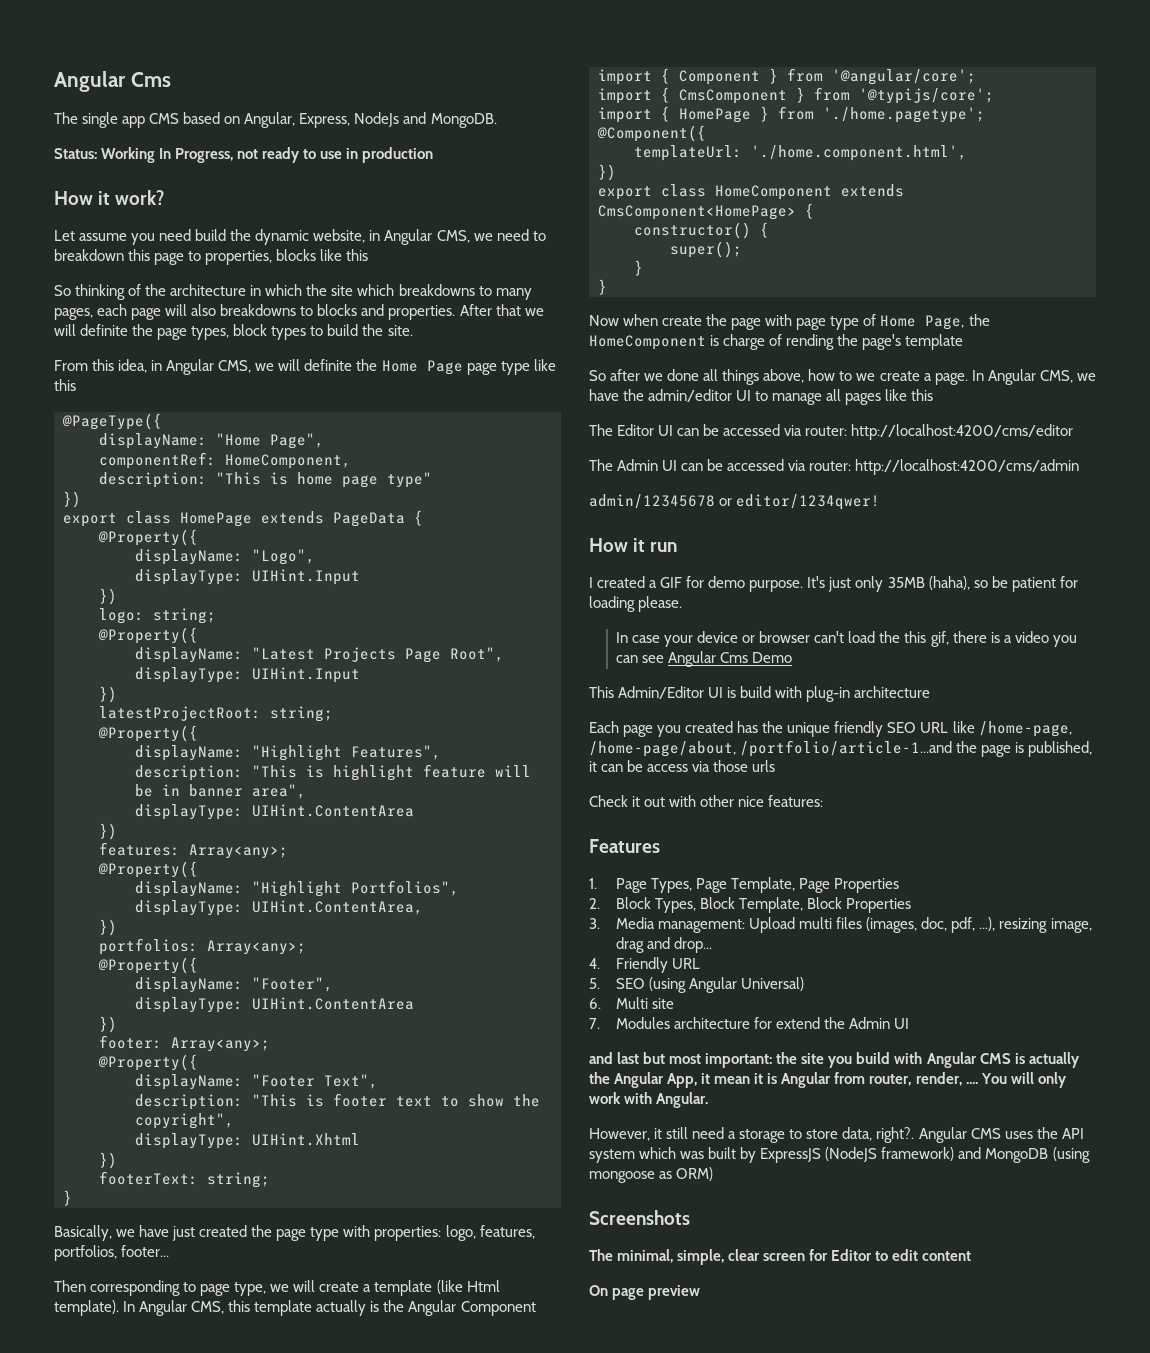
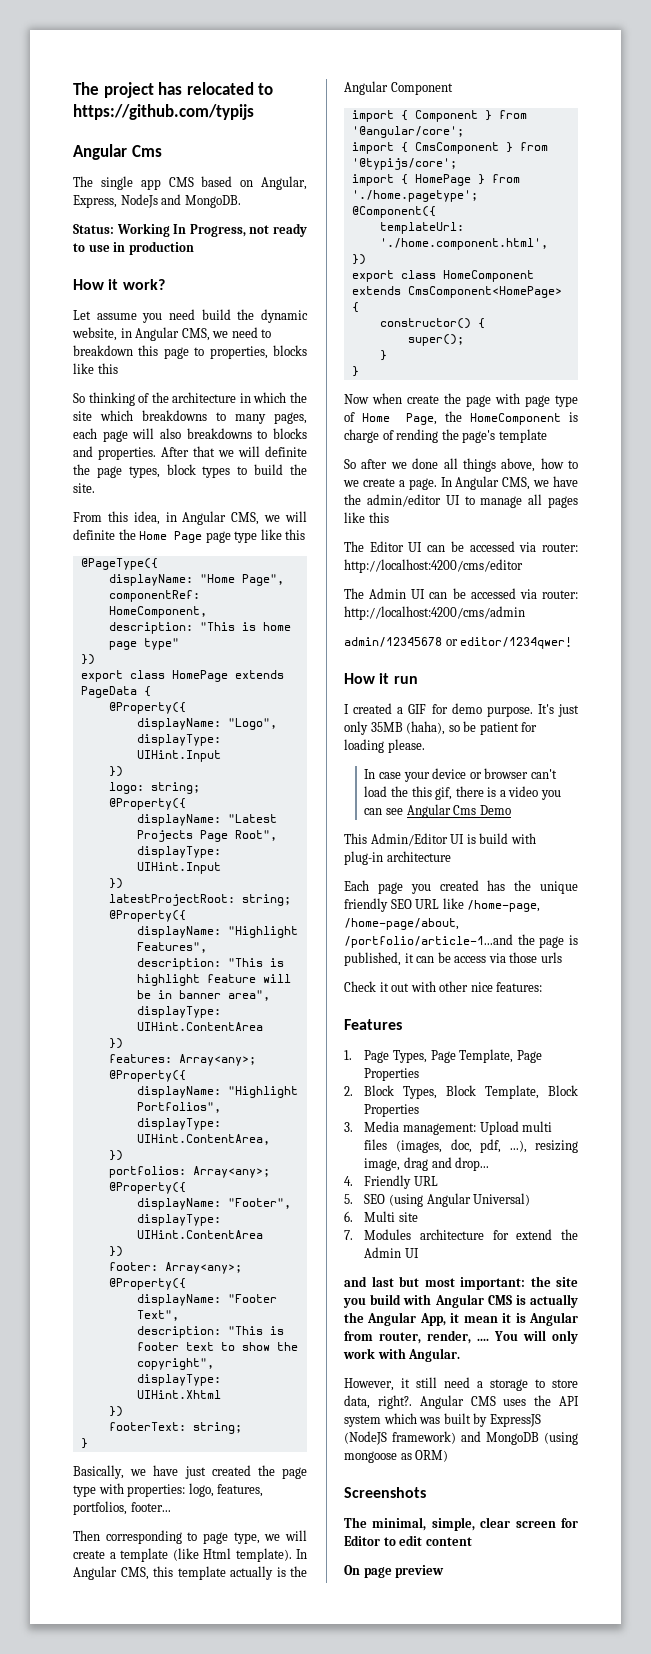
(54, 81) none -> [73,82,274,98] [73,104,254,120] The project has relocated to https://github.com/typijs //

